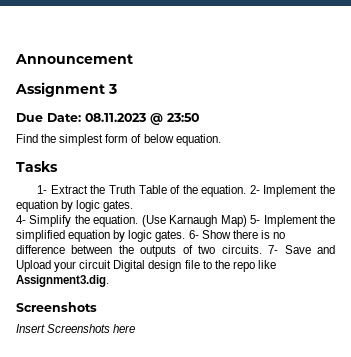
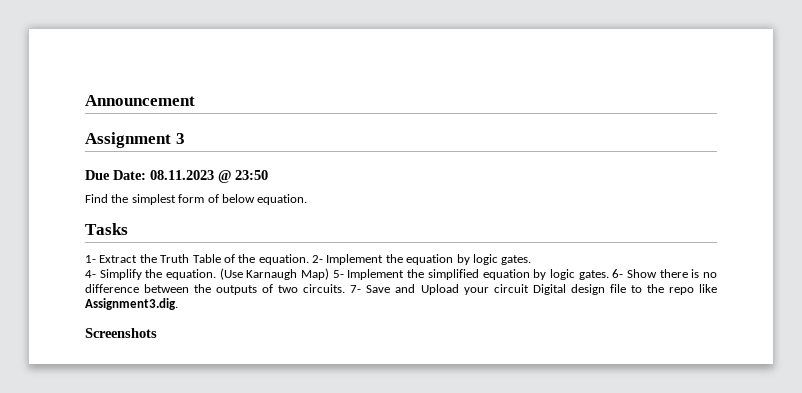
[16,324,136,333] // Insert Screenshots here -> (157, 333) none

